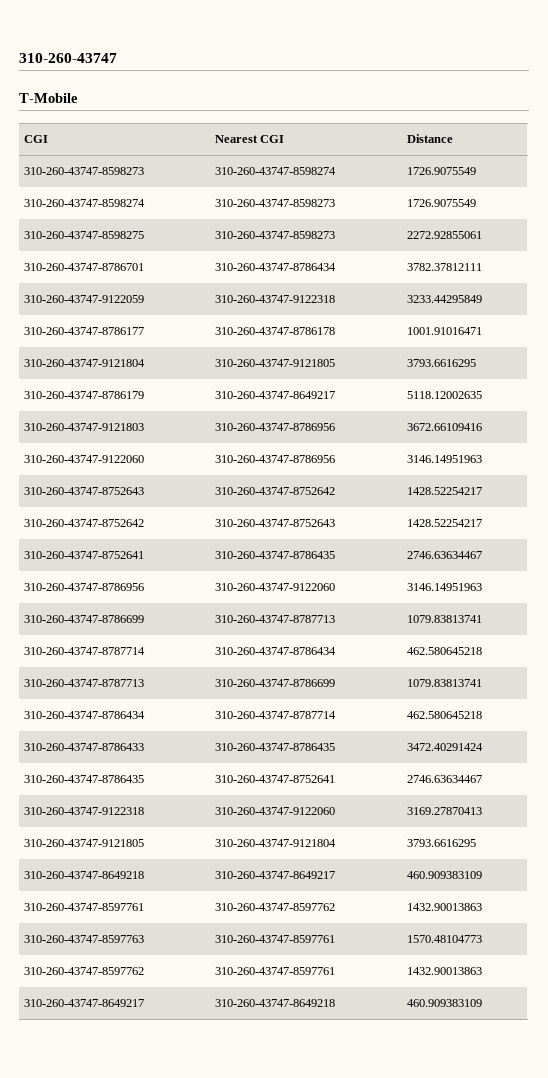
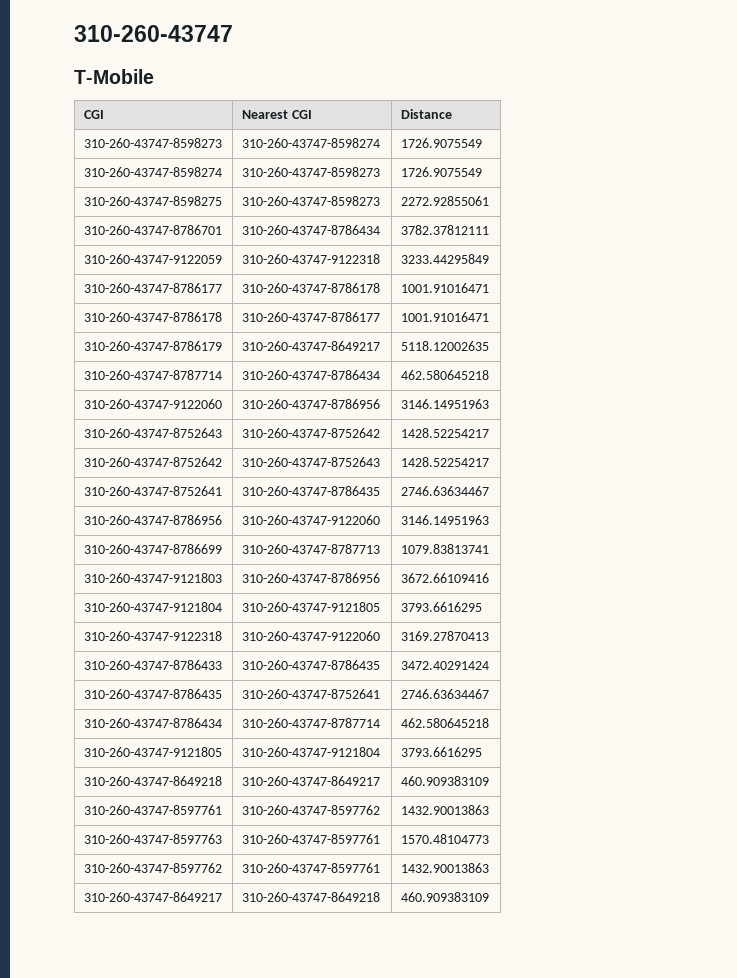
[24,359,146,367] [215,359,336,367] [407,359,477,367] 310-260-43747-9121804 | 310-260-43747-9121805 | 3793.6616295 -> [83,312,222,322] [241,312,380,322] [400,312,489,322] 310-260-43747-8786178 | 310-260-43747-8786177 | 1001.91016471
[24,423,145,431] [215,423,336,431] [407,423,483,431] 310-260-43747-9121803 | 310-260-43747-8786956 | 3672.66109416 -> [83,370,222,380] [241,370,380,380] [400,370,489,380] 310-260-43747-8787714 | 310-260-43747-8786434 | 462.580645218
[24,647,146,655] [215,647,337,655] [407,647,483,655] [24,679,145,687] [215,679,336,687] [407,679,483,687] [24,711,146,719] [215,711,337,719] [407,711,483,719] 310-260-43747-8787714 | 310-260-43747-8786434 | 462.580645218 // 310-260-43747-8787713 | 310-260-43747-8786699 | 1079.83813741 // 310-260-43747-8786434 | 310-260-43747-8787714 | 462.580645218 -> [83,573,222,583] [241,573,380,583] [400,573,489,583] [83,602,222,612] [241,602,380,612] [400,602,482,612] [83,631,222,641] [241,631,380,641] [400,631,489,641] 310-260-43747-9121803 | 310-260-43747-8786956 | 3672.66109416 // 310-260-43747-9121804 | 310-260-43747-9121805 | 3793.6616295 // 310-260-43747-9122318 | 310-260-43747-9122060 | 3169.27870413
[24,807,145,815] [215,807,336,815] [407,807,483,815] 310-260-43747-9122318 | 310-260-43747-9122060 | 3169.27870413 -> [83,718,222,728] [241,718,380,728] [400,718,489,728] 310-260-43747-8786434 | 310-260-43747-8787714 | 462.580645218

